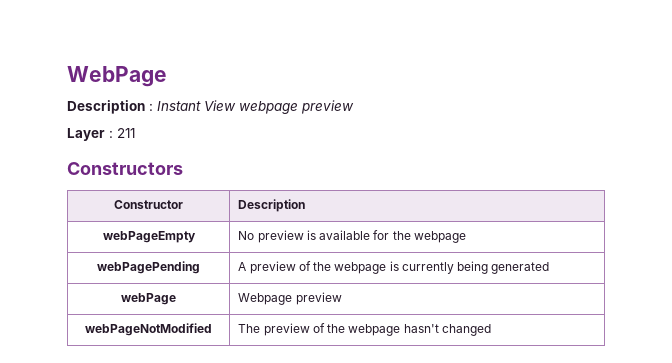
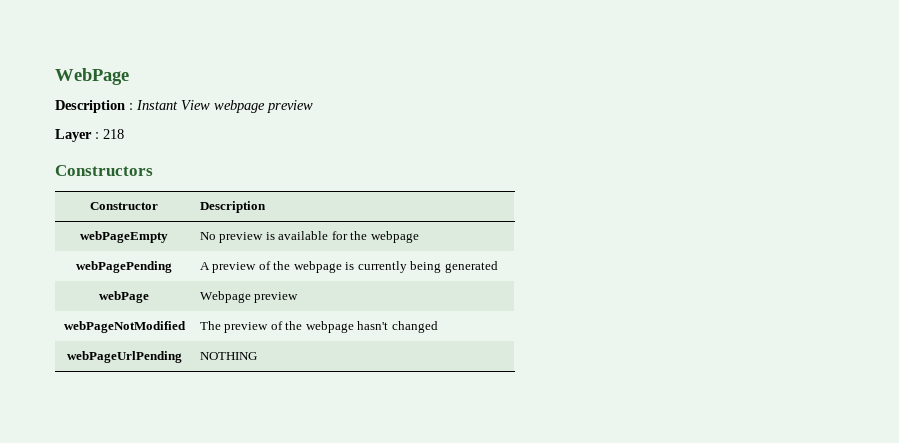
[117,128,135,138] 211 -> [103,129,124,139] 218
(491, 330) none -> [66,351,182,363] [199,352,257,360] // webPageUrlPending | NOTHING

